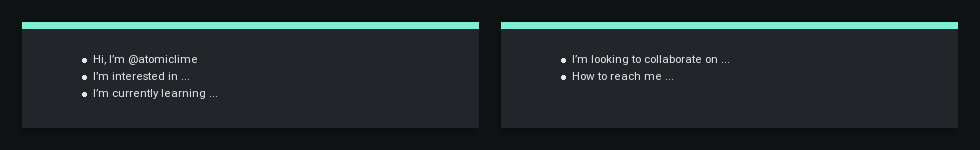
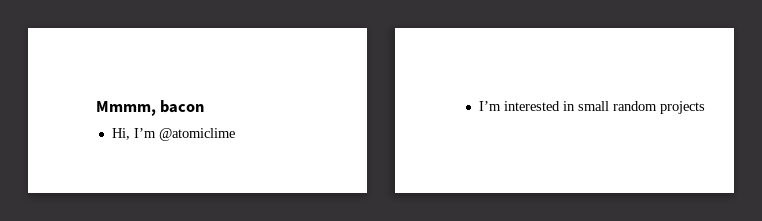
(92, 60) none -> [96,100,205,116] Mmmm, bacon //
[180,78,190,80] [92,89,218,99] [571,55,731,65] [571,72,675,80] ... // I’m currently learning ... // I’m looking to collaborate on ... // How to reach me ... -> [577,101,705,114] small random projects

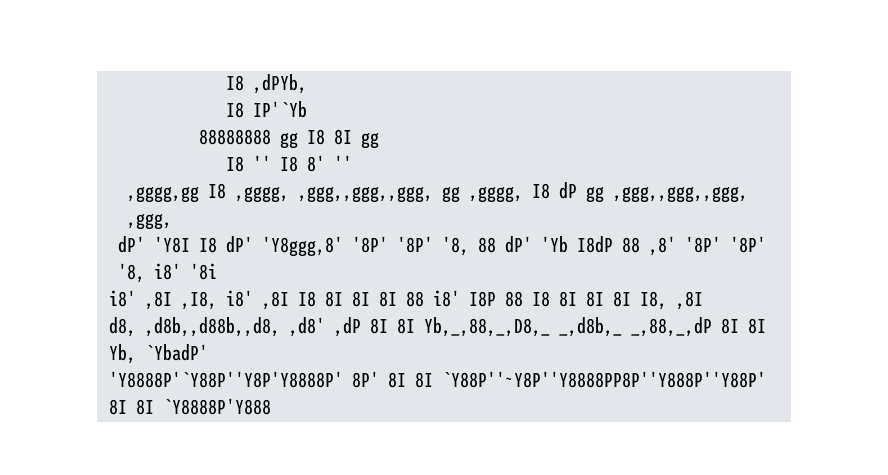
[96,100,205,116] [111,128,235,141] [478,101,705,114] Mmmm, bacon // Hi, I’m @atomiclime // I’m interested in small random projects -> [225,74,307,94] [225,101,307,118] [198,129,379,149] [225,155,352,172] [126,182,748,203] [126,213,172,230] [117,236,766,257] [117,263,217,283] [108,290,703,310] [108,317,766,337] [108,344,208,364] [108,371,766,388] [108,398,271,415] I8 ,dPYb, // I8 IP'`Yb // 88888888 gg I8 8I gg // I8 '' I8 8' '' // ,gggg,gg I8 ,gggg, ,ggg,,ggg,,ggg, gg ,gggg, I8 dP gg ,ggg,,ggg,,ggg, ,ggg, // dP' 'Y8I I8 dP' 'Y8ggg,8' '8P' '8P' '8, 88 dP' 'Yb I8dP 88 ,8' '8P' '8P' '8, i8' '8i // i8' ,8I ,I8, i8' ,8I I8 8I 8I 8I 88 i8' I8P 88 I8 8I 8I 8I I8, ,8I // d8, ,d8b,,d88b,,d8, ,d8' ,dP 8I 8I Yb,_,88,_,D8,_ _,d8b,_ _,88,_,dP 8I 8I Yb, `YbadP' // 'Y8888P'`Y88P''Y8P'Y8888P' 8P' 8I 8I `Y88P''~Y8P''Y8888PP8P''Y888P''Y88P' 8I 8I `Y8888P'Y888

